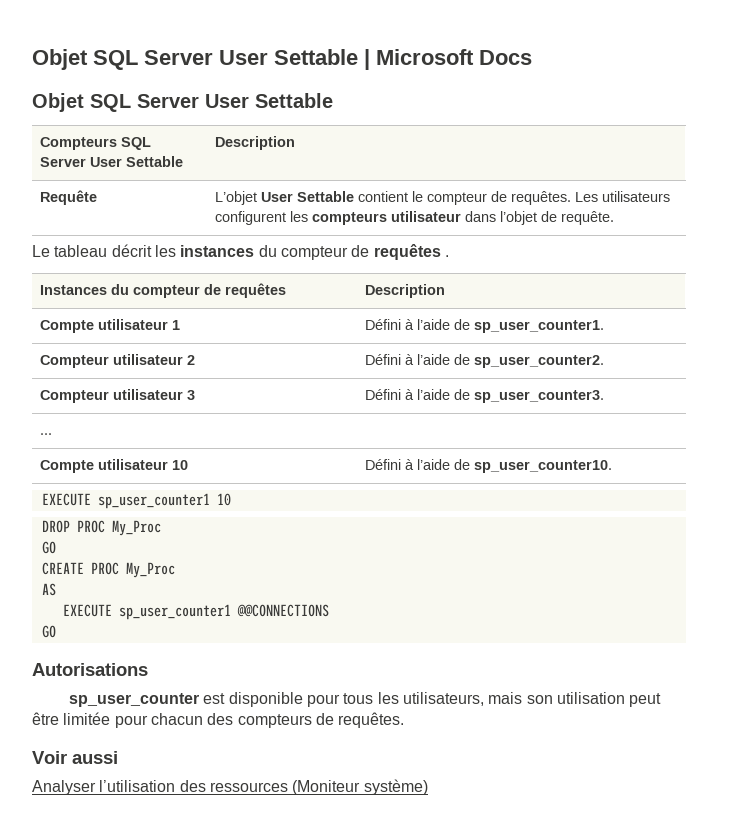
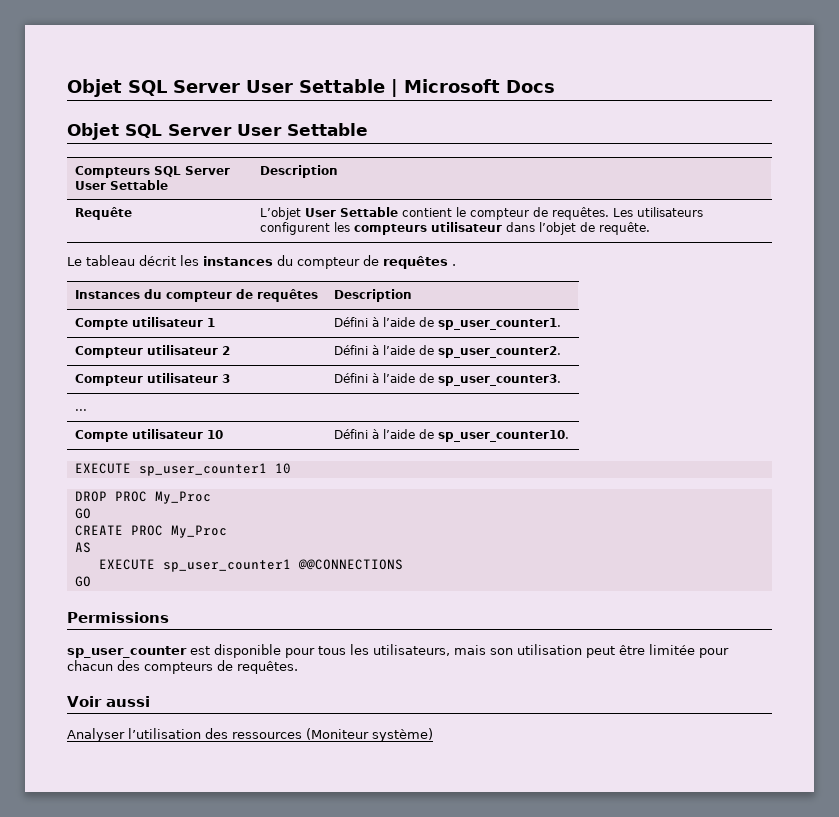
[32,663,148,676] Autorisations -> [67,612,169,623] Permissions

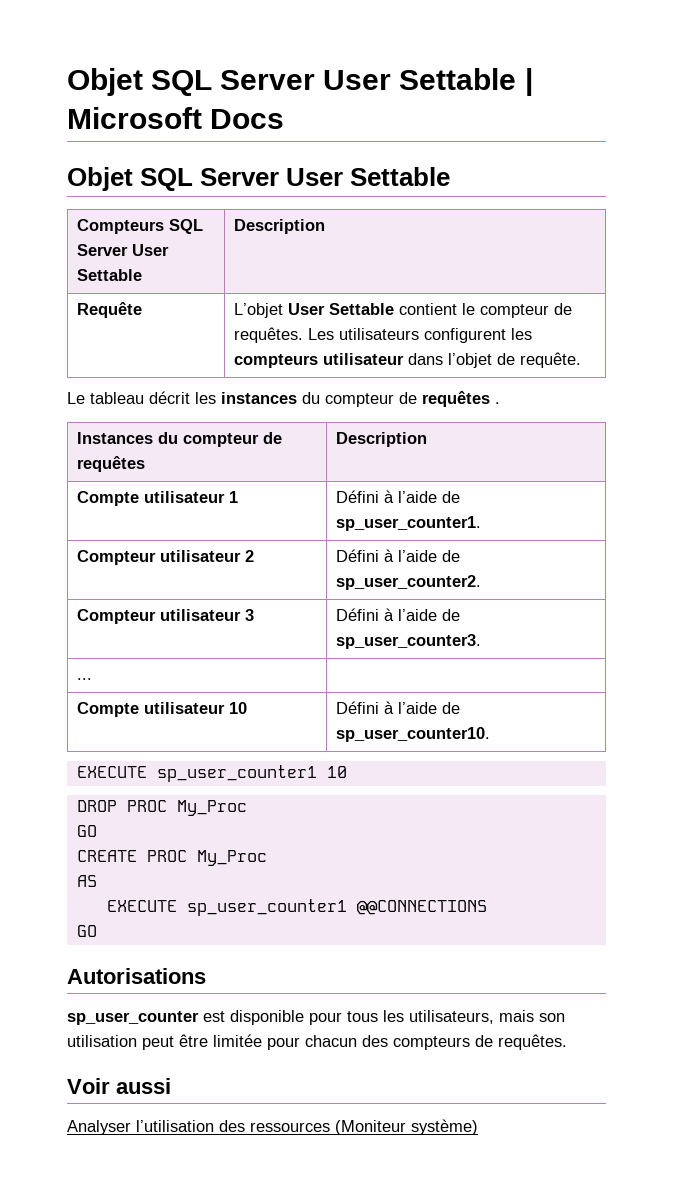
[67,612,169,623] Permissions -> [67,968,206,984] Autorisations

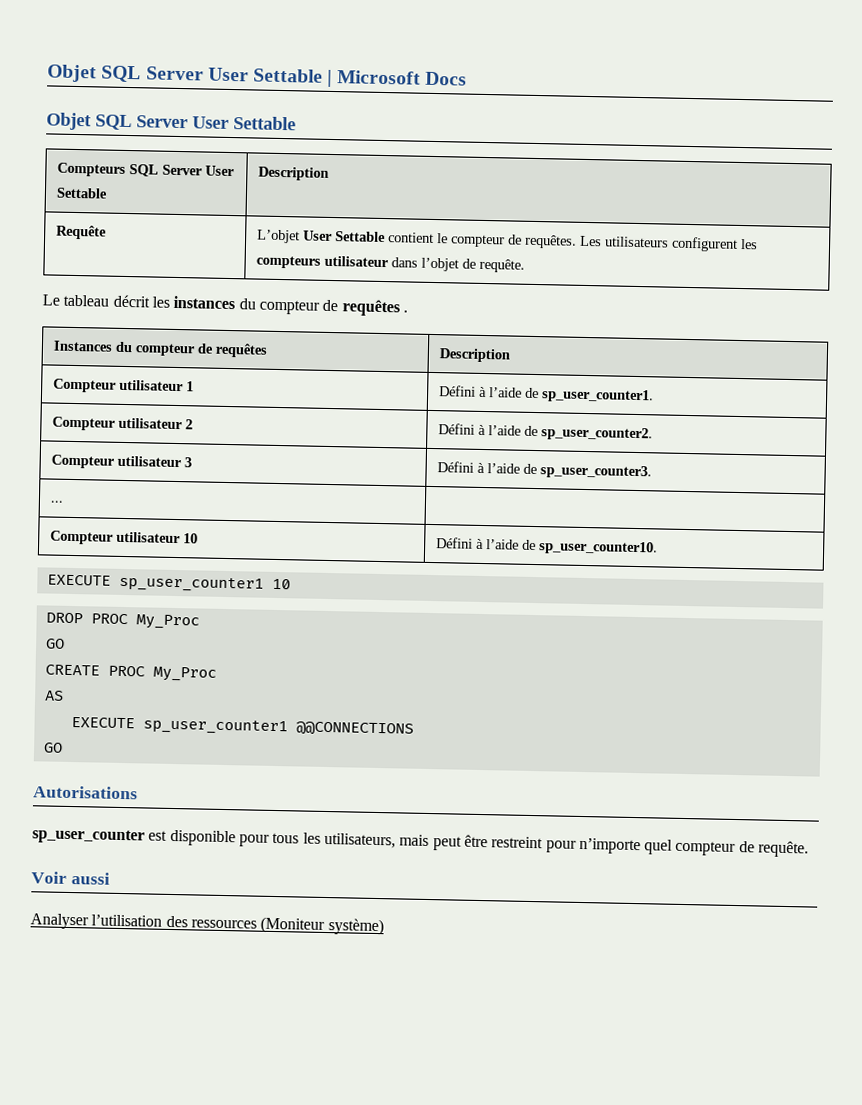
[76,491,139,506] Compte -> [53,378,118,393] Compteur
[76,702,139,717] Compte -> [50,530,115,545] Compteur
[539,1013,565,1022] [67,1034,567,1050] son utilisation peut être limitée pour chacun des compteurs de requêtes. -> [432,834,810,858] peut être restreint pour n’importe quel compteur de requête.

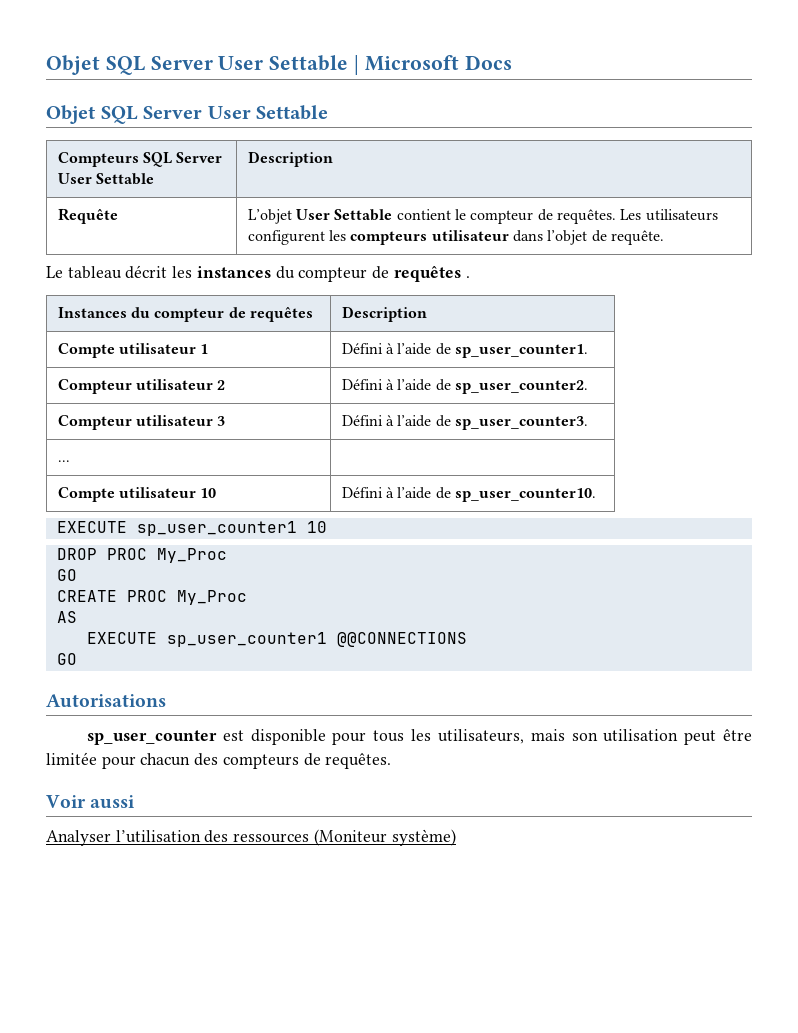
[53,378,118,393] Compteur -> [57,343,115,358] Compte
[50,530,115,545] Compteur -> [57,487,115,502] Compte
[432,834,810,858] peut être restreint pour n’importe quel compteur de requête. -> [571,729,753,745] [46,752,392,769] son utilisation peut être limitée pour chacun des compteurs de requêtes.

